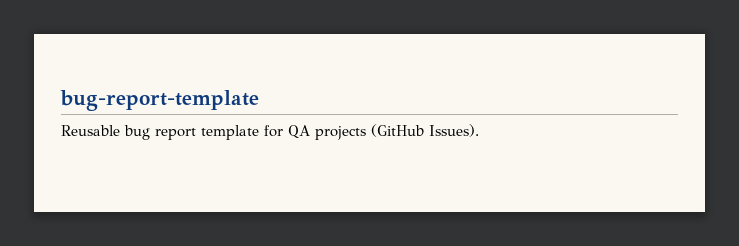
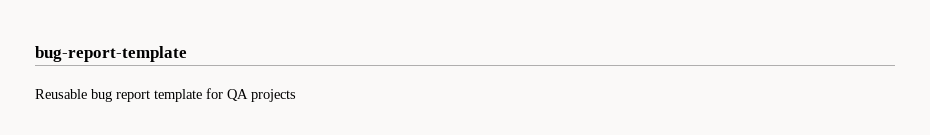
[371,124,479,137] (GitHub Issues). -> (296, 95) none

